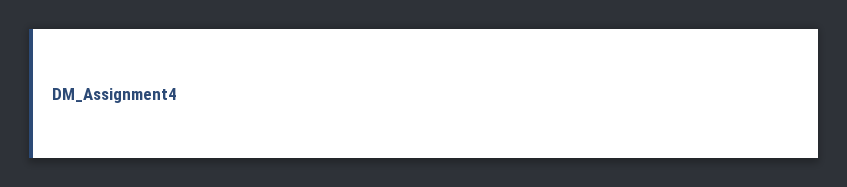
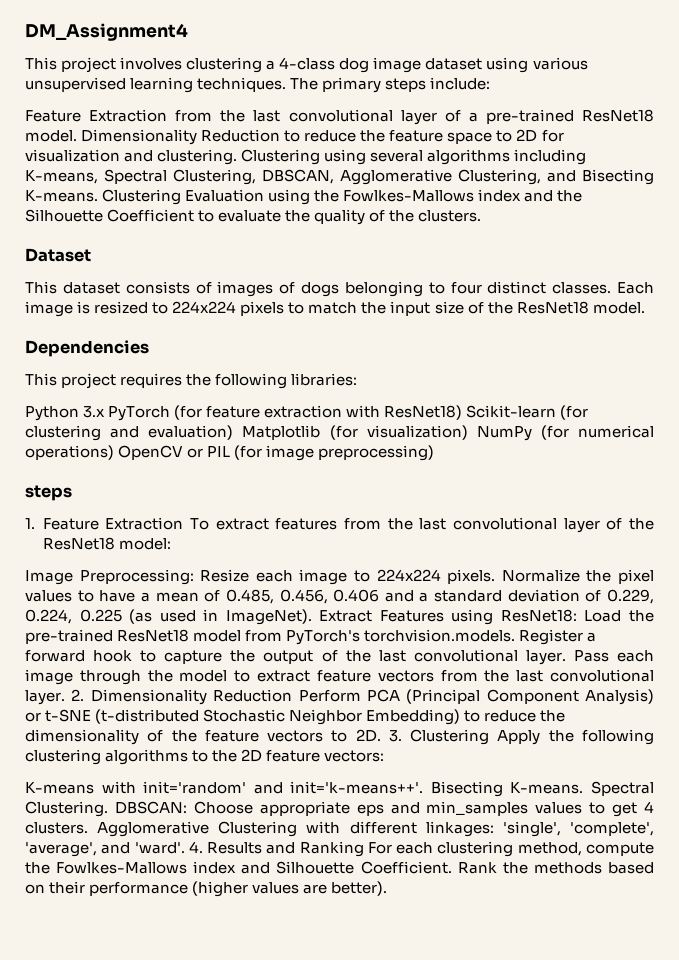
(177, 95) none -> [25,57,588,73] [25,77,491,93] [25,109,655,125] [25,129,564,145] [25,149,587,165] [25,169,654,185] [25,189,583,205] [25,209,482,225] [25,248,91,262] [25,281,654,297] [25,301,645,317] [25,340,149,357] [25,373,358,389] [25,405,589,421] [25,425,654,441] [25,445,435,461] [25,485,72,501] [25,517,654,533] [42,537,171,550] [25,569,655,585] [25,589,654,604] [25,609,654,625] [25,629,597,645] [25,649,654,665] [25,669,655,685] [25,689,654,705] [25,709,566,725] [25,729,654,745] [25,749,385,765] [25,781,654,797] [25,801,654,817] [25,821,654,837] [25,841,654,857] [25,861,654,874] [25,881,388,897] // This project involves clustering a 4-class dog image dataset using various unsupervised learning techniques. The primary steps include: // Feature Extraction from the last convolutional layer of a pre-trained ResNet18 model. Dimensionality Reduction to reduce the feature space to 2D for visualization and clustering. Clustering using several algorithms including K-means, Spectral Clustering, DBSCAN, Agglomerative Clustering, and Bisecting K-means. Clustering Evaluation using the Fowlkes-Mallows index and the Silhouette Coefficient to evaluate the quality of the clusters. // Dataset // This dataset consists of images of dogs belonging to four distinct classes. Each image is resized to 224x224 pixels to match the input size of the ResNet18 model. // Dependencies // This project requires the following libraries: // Python 3.x PyTorch (for feature extraction with ResNet18) Scikit-learn (for clustering and evaluation) Matplotlib (for visualization) NumPy (for numerical operations) OpenCV or PIL (for image preprocessing) // steps // 1. Feature Extraction To extract features from the last convolutional layer of the ResNet18 model: // Image Preprocessing: Resize each image to 224x224 pixels. Normalize the pixel values to have a mean of 0.485, 0.456, 0.406 and a standard deviation of 0.229, 0.224, 0.225 (as used in ImageNet). Extract Features using ResNet18: Load the pre-trained ResNet18 model from PyTorch's torchvision.models. Register a forward hook to capture the output of the last convolutional layer. Pass each image through the model to extract feature vectors from the last convolutional layer. 2. Dimensionality Reduction Perform PCA (Principal Component Analysis) or t-SNE (t-distributed Stochastic Neighbor Embedding) to reduce the dimensionality of the feature vectors to 2D. 3. Clustering Apply the following clustering algorithms to the 2D feature vectors: // K-means with init='random' and init='k-means++'. Bisecting K-means. Spectral Clustering. DBSCAN: Choose appropriate eps and min_samples values to get 4 clusters. Agglomerative Clustering with different linkages: 'single', 'complete', 'average', and 'ward'. 4. Results and Ranking For each clustering method, compute the Fowlkes-Mallows index and Silhouette Coefficient. Rank the methods based on their performance (higher values are better).

